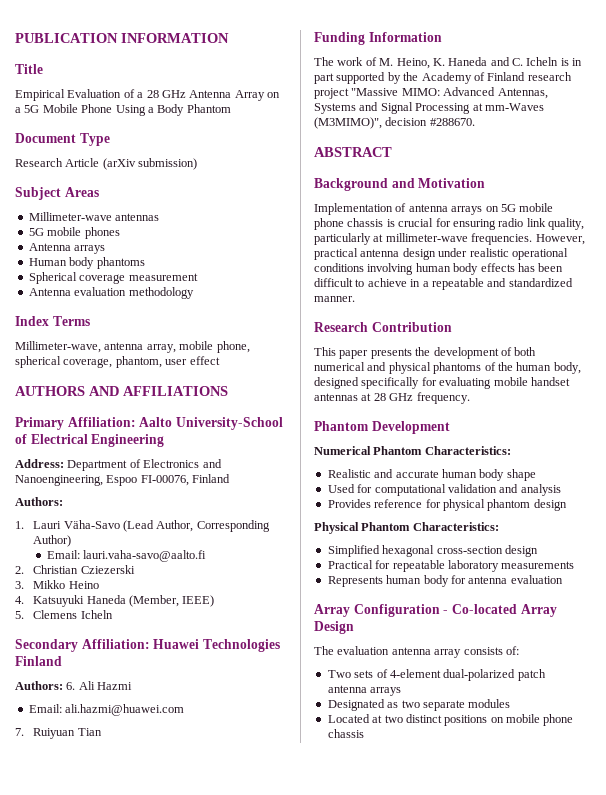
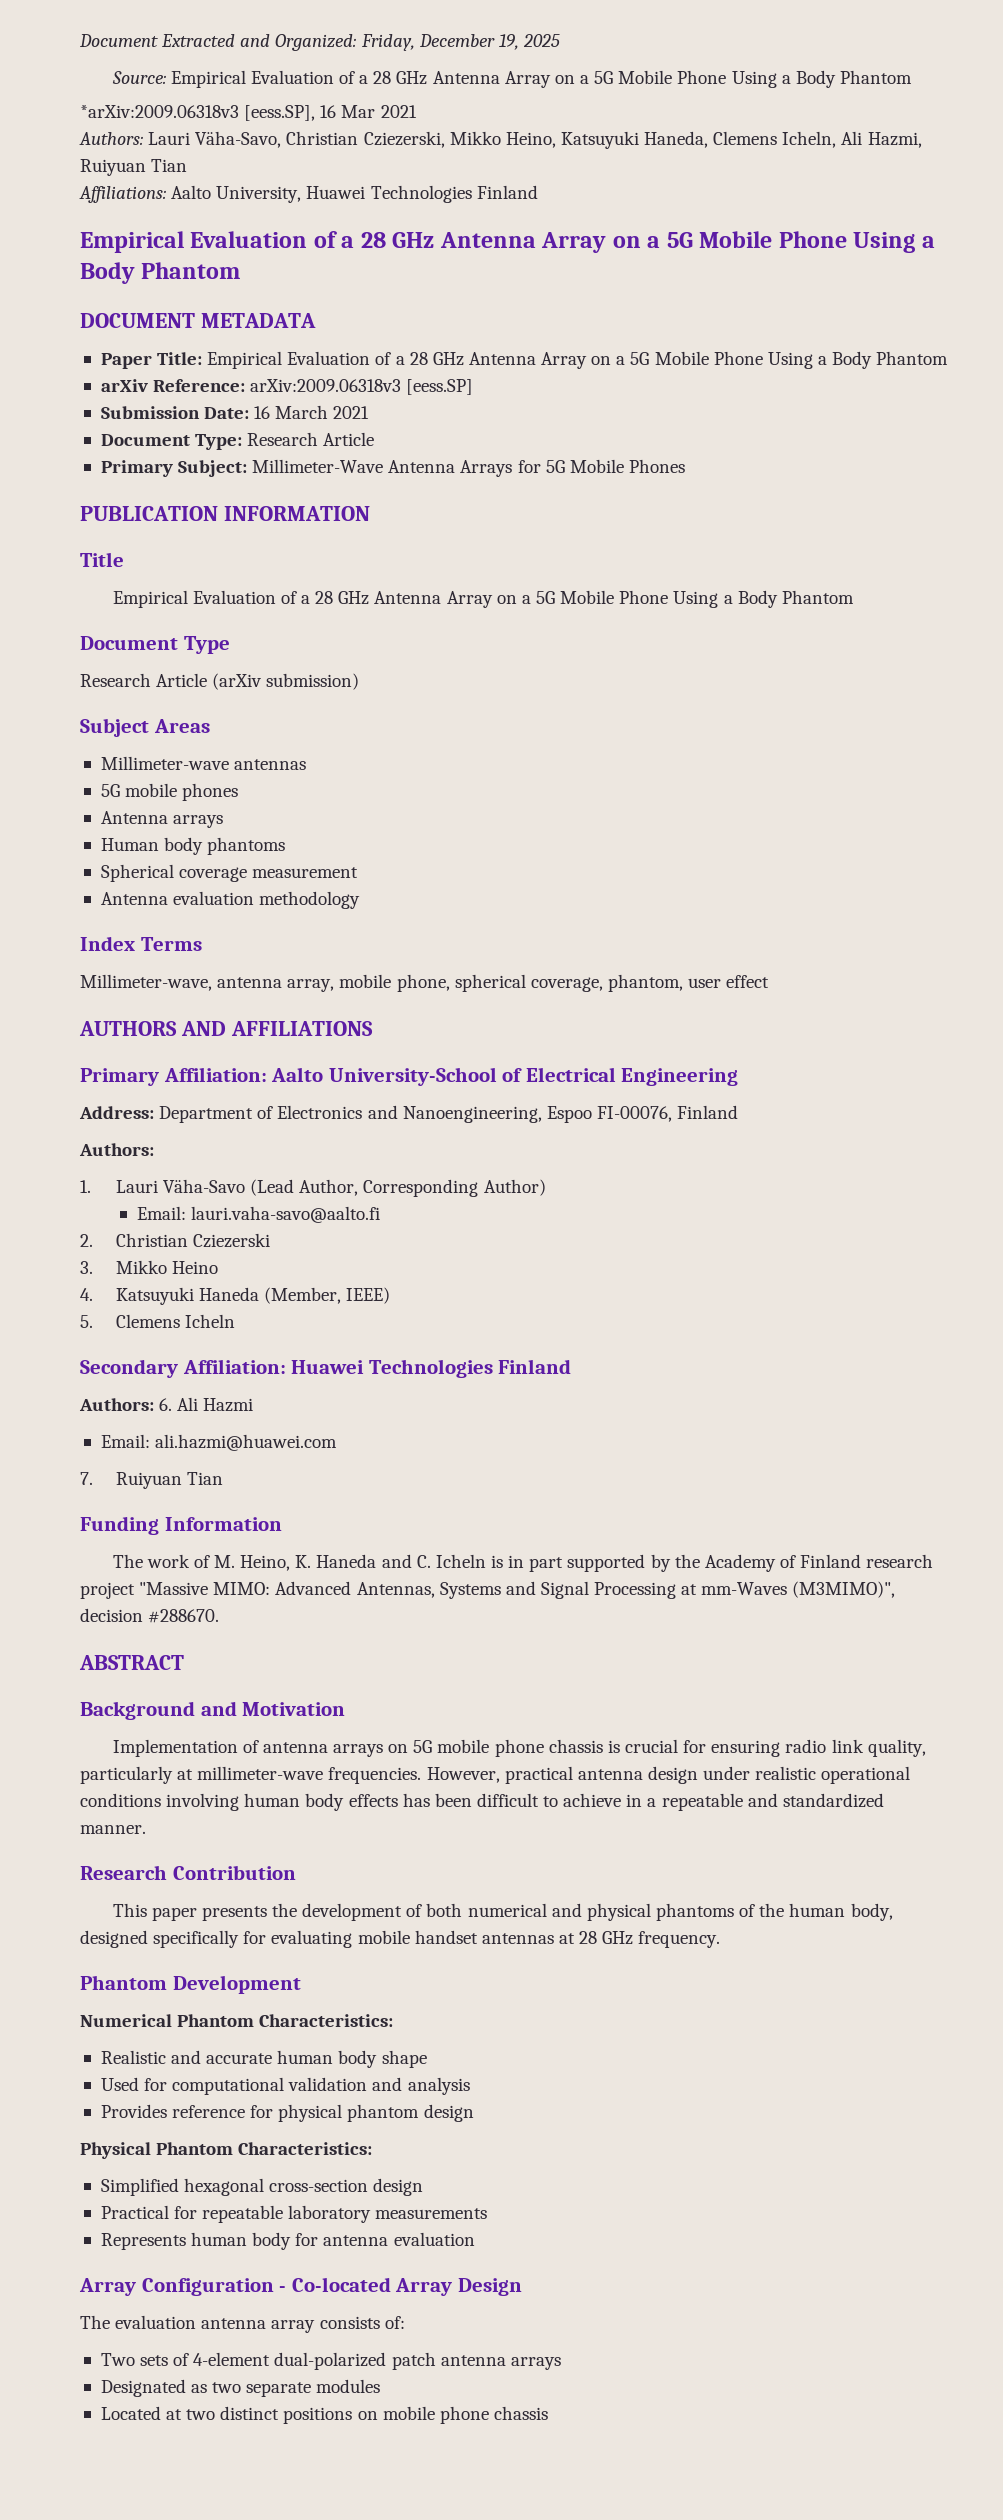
(15, 38) none -> [79,34,560,51] [111,70,912,88] [80,105,417,121] [79,131,922,149] [80,159,188,176] [79,185,538,203] [80,231,935,253] [80,262,241,284] [80,313,316,328] [100,351,949,369] [100,379,474,395] [100,405,370,419] [100,432,375,450] [100,459,685,477] Document Extracted and Organized: Friday, December 19, 2025 // Source: Empirical Evaluation of a 28 GHz Antenna Array on a 5G Mobile Phone Using a Body Phantom // *arXiv:2009.06318v3 [eess.SP], 16 Mar 2021 // Authors: Lauri Väha-Savo, Christian Cziezerski, Mikko Heino, Katsuyuki Haneda, Clemens Icheln, Ali Hazmi, Ruiyuan Tian // Affiliations: Aalto University, Huawei Technologies Finland // Empirical Evaluation of a 28 GHz Antenna Array on a 5G Mobile Phone Using a Body Phantom // DOCUMENT METADATA // Paper Title: Empirical Evaluation of a 28 GHz Antenna Array on a 5G Mobile Phone Using a Body Phantom // arXiv Reference: arXiv:2009.06318v3 [eess.SP] // Submission Date: 16 March 2021 // Document Type: Research Article // Primary Subject: Millimeter-Wave Antenna Arrays for 5G Mobile Phones //

